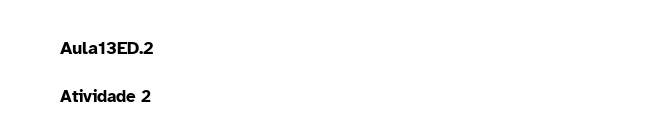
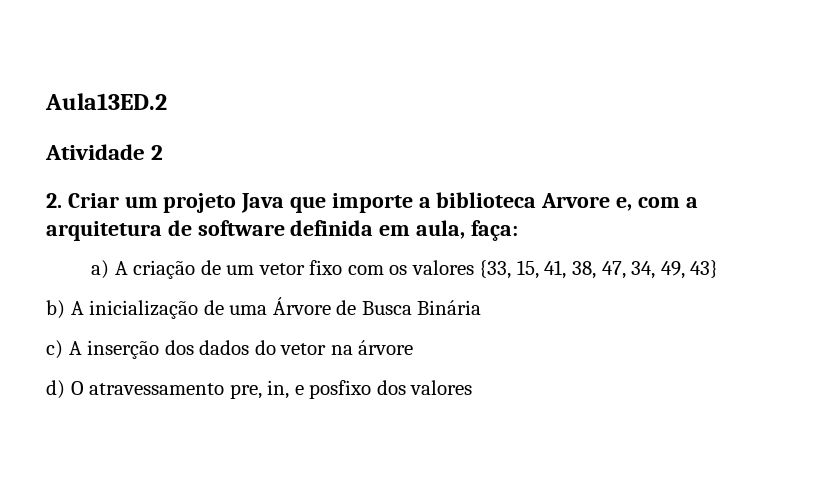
(151, 96) none -> [46,192,698,213] [46,220,518,241] [91,260,719,279] [46,297,482,319] [46,340,414,359] [46,380,473,399] // 2. Criar um projeto Java que importe a biblioteca Arvore e, com a arquitetura de software definida em aula, faça: // a) A criação de um vetor fixo com os valores {33, 15, 41, 38, 47, 34, 49, 43} // b) A inicialização de uma Árvore de Busca Binária // c) A inserção dos dados do vetor na árvore // d) O atravessamento pre, in, e posfixo dos valores

